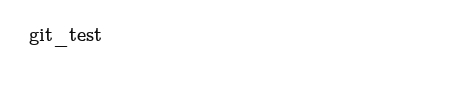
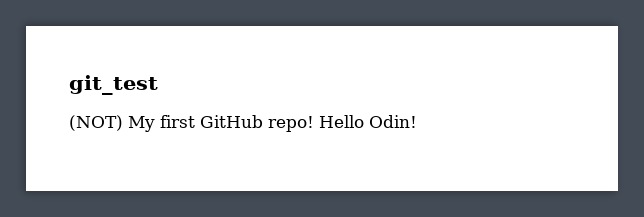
(102, 37) none -> [69,115,417,132] // (NOT) My first GitHub repo! Hello Odin!

